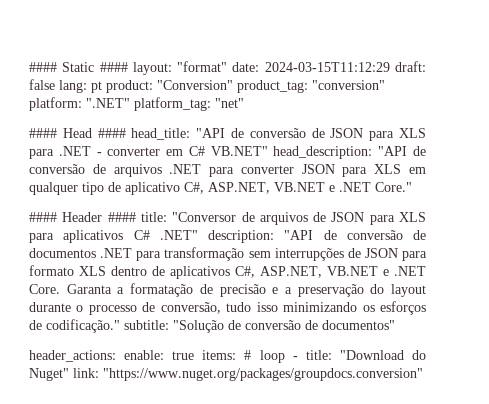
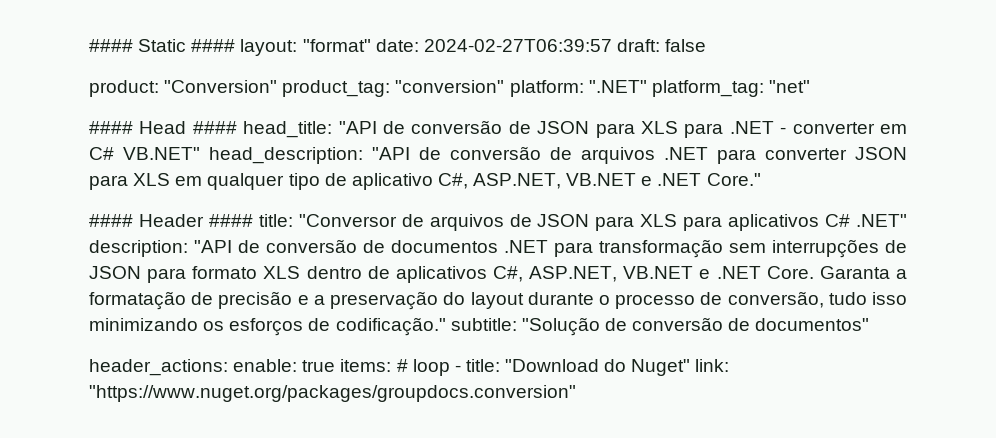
[264,62,390,72] 2024-03-15T11:12:29 -> [423,39,612,52] 2024-02-27T06:39:57
[59,80,102,93] lang: pt -> (707, 45) //

